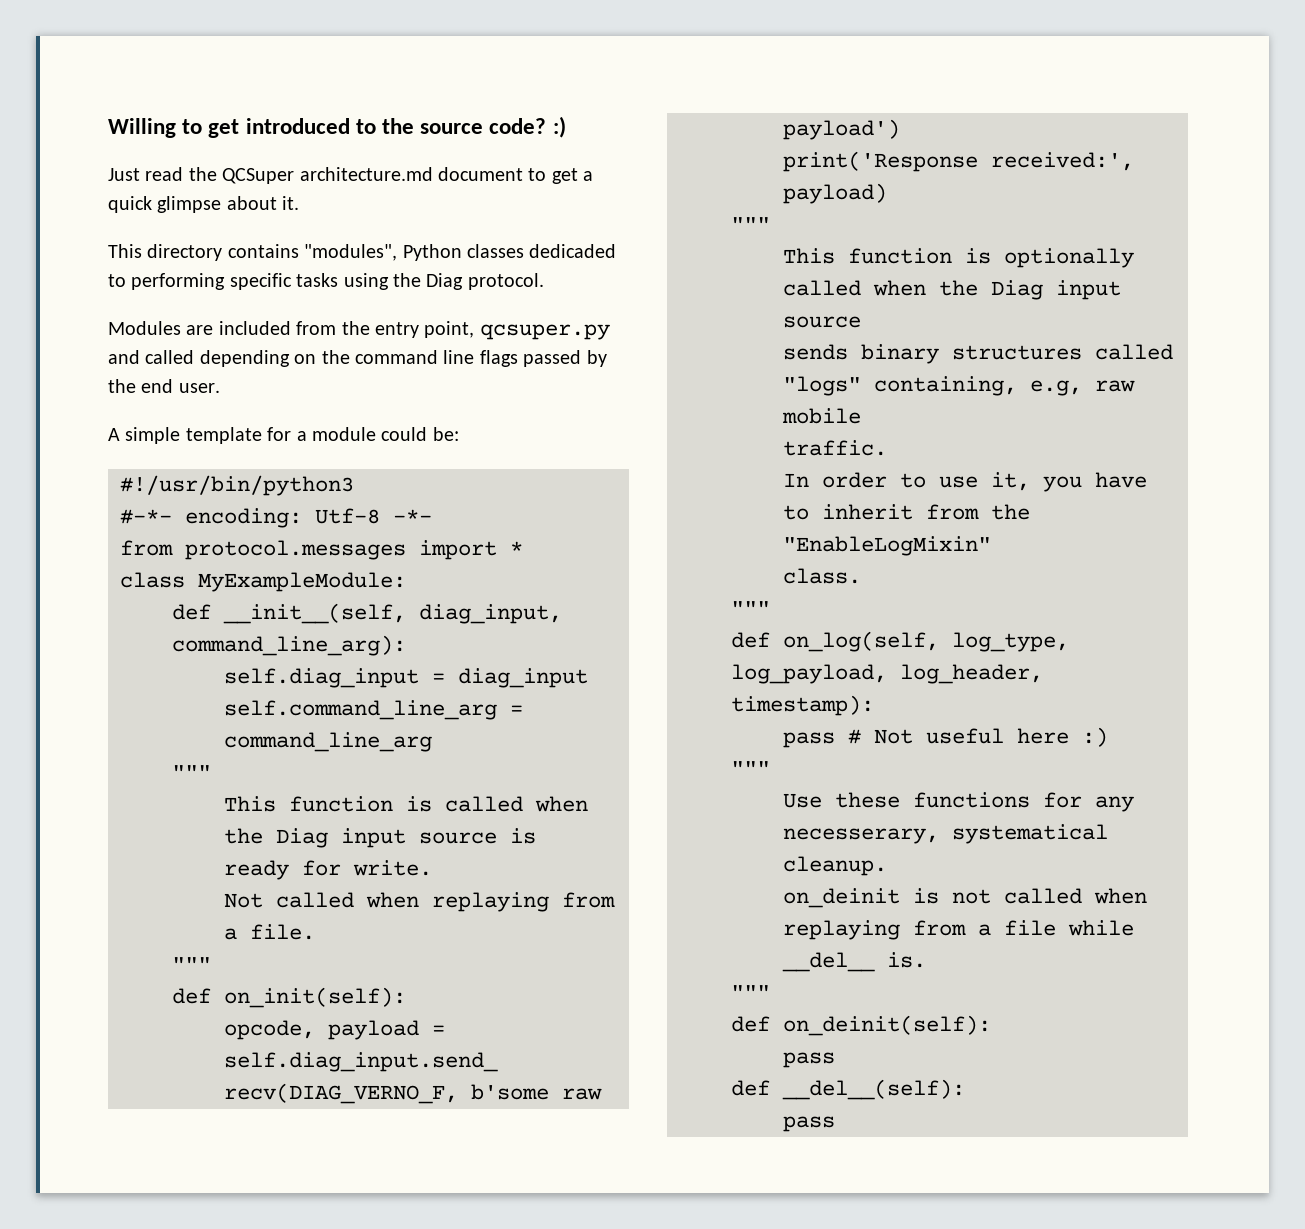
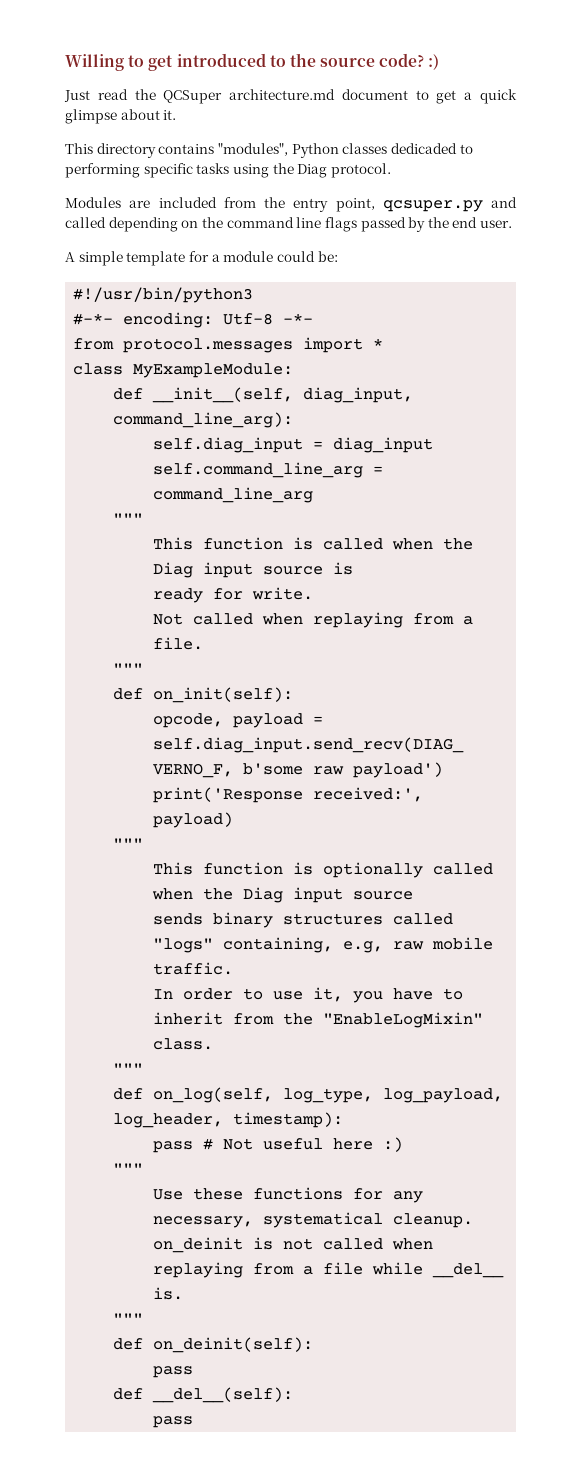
[783,828,939,844] necesserary, -> [153,1216,254,1228] necessary,

